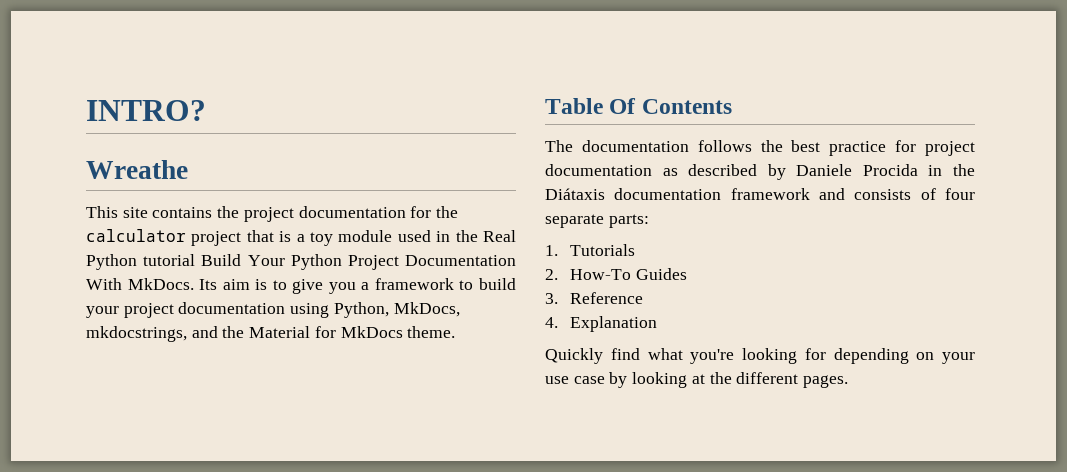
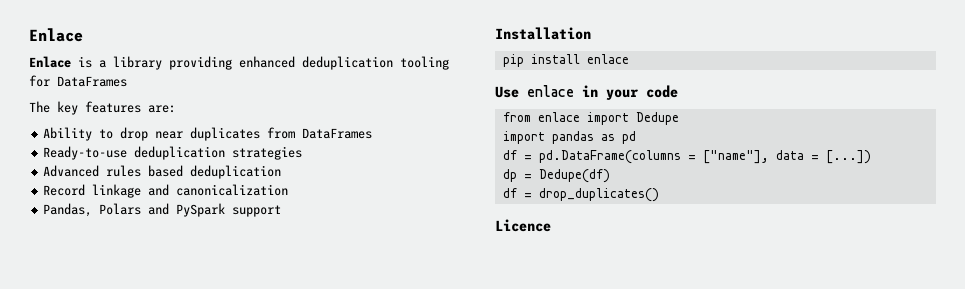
[86,100,206,121] [86,160,188,179] [86,206,459,222] [86,229,516,246] [86,254,516,270] [86,278,516,294] [86,302,460,318] [86,326,456,342] [545,98,732,114] [545,140,975,156] [545,164,975,180] [545,188,975,200] [545,214,649,228] [545,244,636,256] [545,268,687,280] [545,292,644,304] [545,316,658,332] [545,348,975,364] [545,372,849,388] INTRO? // Wreathe // This site contains the project documentation for the calculator project that is a toy module used in the Real Python tutorial Build Your Python Project Documentation With MkDocs. Its aim is to give you a framework to build your project documentation using Python, MkDocs, mkdocstrings, and the Material for MkDocs theme. // Table Of Contents // The documentation follows the best practice for project documentation as described by Daniele Procida in the Diátaxis documentation framework and consists of four separate parts: // 1. Tutorials // 2. How-To Guides // 3. Reference // 4. Explanation // Quickly find what you're looking for depending on your use case by looking at the different pages. -> [29,28,83,42] [29,56,449,70] [29,75,127,87] [29,101,176,115] [43,127,373,141] [43,146,303,160] [43,165,282,179] [43,184,289,198] [43,203,282,217] [495,27,591,40] [502,54,629,67] [495,85,678,100] [502,112,679,125] [502,131,636,144] [502,150,871,164] [502,169,610,183] [502,188,659,202] [495,219,551,232] Enlace // Enlace is a library providing enhanced deduplication tooling for DataFrames // The key features are: // Ability to drop near duplicates from DataFrames // Ready-to-use deduplication strategies // Advanced rules based deduplication // Record linkage and canonicalization // Pandas, Polars and PySpark support // Installation // pip install enlace // Use enlace in your code // from enlace import Dedupe // import pandas as pd // df = pd.DataFrame(columns = ["name"], data = [...]) // dp = Dedupe(df) // df = drop_duplicates() // Licence

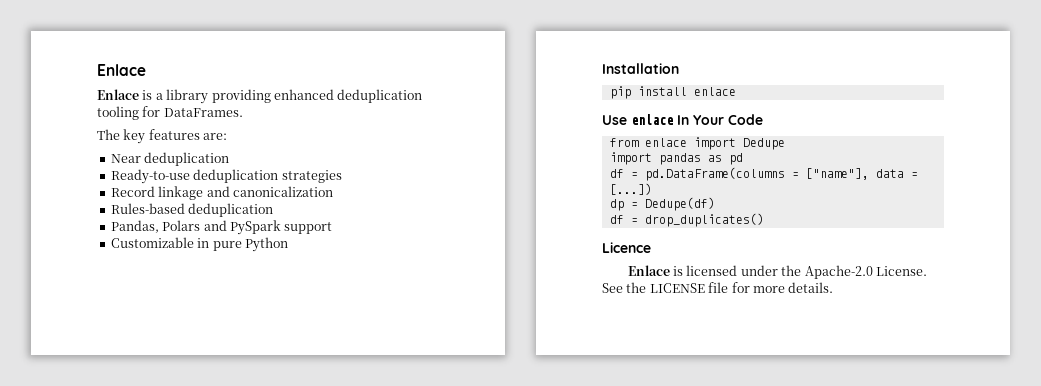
[57,76,127,87] DataFrames -> [163,108,243,117] DataFrames.
[43,127,373,141] Ability to drop near duplicates from DataFrames -> [110,152,230,166] Near deduplication
[43,165,282,179] // Advanced rules based deduplication -> (342, 176) none
(289, 190) none -> [110,203,274,217] // Rules-based deduplication
(282, 211) none -> [110,237,288,252] // Customizable in pure Python
[582,85,678,100] in your code -> [677,114,763,125] In Your Code
(551, 225) none -> [627,265,927,279] [602,282,834,293] // Enlace is licensed under the Apache-2.0 License. See the LICENSE file for more details.

